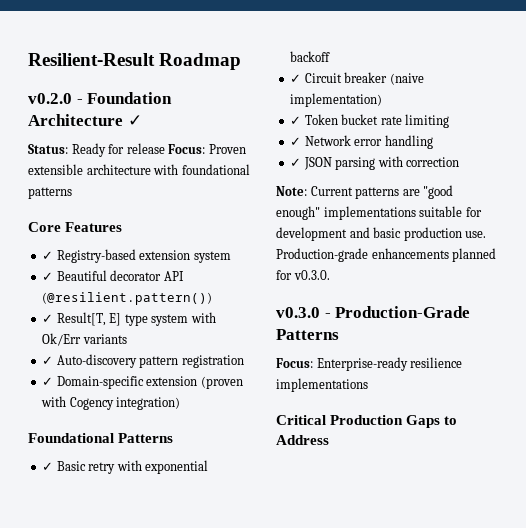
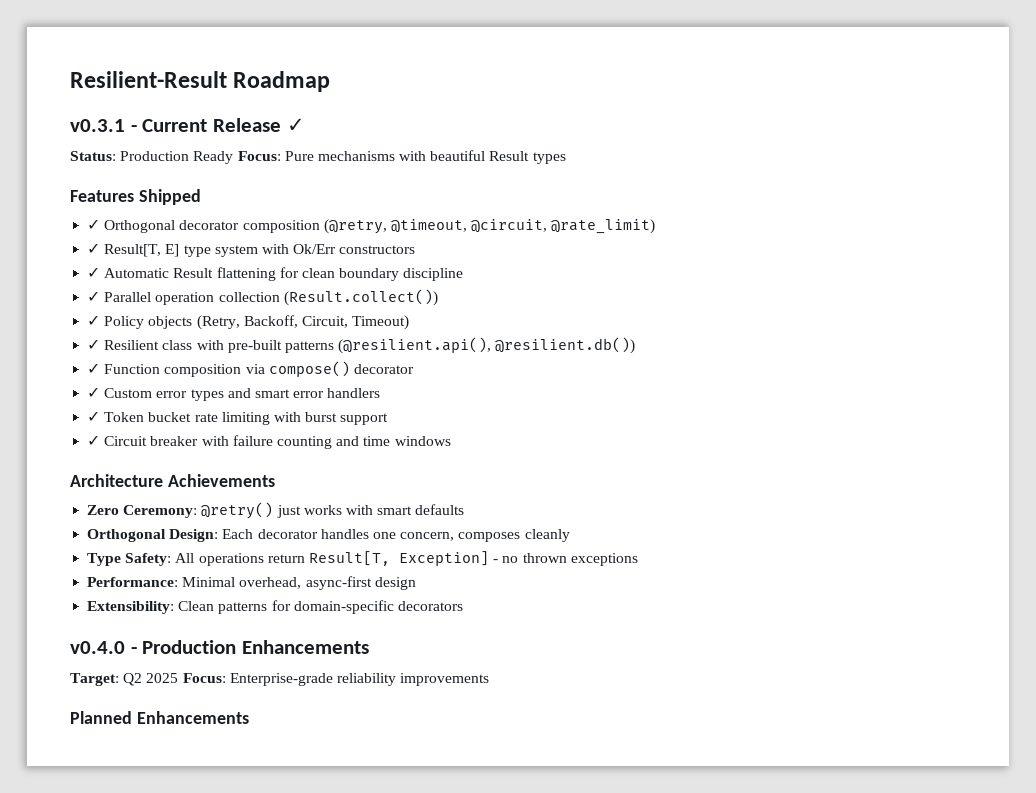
[28,92,173,104] [28,114,142,126] [28,143,246,157] [28,164,250,175] [28,187,72,199] [28,222,61,232] v0.2.0 - Foundation Architecture ✓ // Status: Ready for release Focus: Proven extensible architecture with foundational patterns // Core -> [70,118,305,132] [70,150,566,164] v0.3.1 - Current Release ✓ // Status: Production Ready Focus: Pure mechanisms with beautiful Result types //
[42,249,231,263] [42,270,184,281] [42,292,213,305] // ✓ Registry-based extension system // ✓ Beautiful decorator API (@resilient.pattern()) -> [138,189,201,205] [87,219,656,234] Shipped // ✓ Orthogonal decorator composition (@retry, @timeout, @circuit, @rate_limit)
[82,334,127,344] [42,354,244,368] [42,376,243,389] [41,396,181,410] [28,433,174,443] [42,460,209,474] [290,51,331,62] [290,72,424,85] [290,93,383,107] variants // ✓ Auto-discovery pattern registration // ✓ Domain-specific extension (proven with Cogency integration) // Foundational Patterns // ✓ Basic retry with exponential backoff // ✓ Circuit breaker (naive implementation) -> [339,245,416,254] [87,267,464,281] [87,289,438,306] [87,315,410,330] [87,337,636,354] [87,361,414,377] [87,387,381,401] constructors // ✓ Automatic Result flattening for clean boundary discipline // ✓ Parallel operation collection (Result.collect()) // ✓ Policy objects (Retry, Backoff, Circuit, Timeout) // ✓ Resilient class with pre-built patterns (@resilient.api(), @resilient.db()) // ✓ Function composition via compose() decorator // ✓ Custom error types and smart error handlers
[290,135,433,149] [290,156,460,170] [276,185,454,199] [276,206,482,220] [276,227,487,241] [276,248,497,262] [276,270,330,280] [276,306,471,318] [276,329,339,340] [276,357,463,371] [276,378,368,392] [276,415,458,428] [276,435,329,445] // ✓ Network error handling // ✓ JSON parsing with correction // Note: Current patterns are "good enough" implementations suitable for development and basic production use. Production-grade enhancements planned for v0.3.0. // v0.3.0 - Production-Grade Patterns // Focus: Enterprise-ready resilience implementations // Critical Production Gaps to Address -> [273,412,389,425] [87,435,451,449] [70,474,275,487] [87,502,465,519] [87,529,570,542] [87,551,638,566] [87,576,416,590] [87,600,463,614] [70,640,370,654] [70,673,490,686] [70,711,249,724] with burst support // ✓ Circuit breaker with failure counting and time windows // Architecture Achievements // Zero Ceremony: @retry() just works with smart defaults // Orthogonal Design: Each decorator handles one concern, composes cleanly // Type Safety: All operations return Result[T, Exception] - no thrown exceptions // Performance: Minimal overhead, async-first design // Extensibility: Clean patterns for domain-specific decorators // v0.4.0 - Production Enhancements // Target: Q2 2025 Focus: Enterprise-grade reliability improvements // Planned Enhancements

